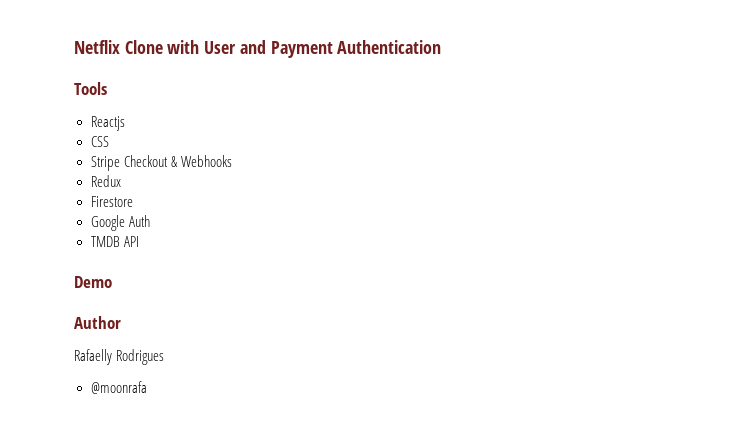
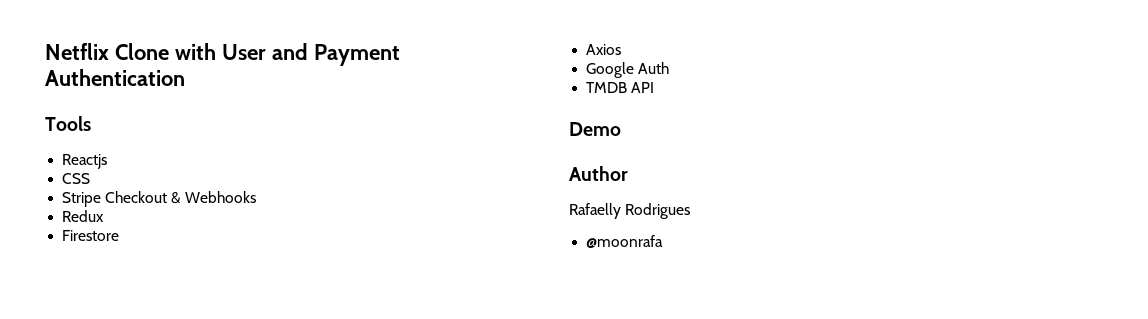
(133, 201) none -> [586,44,622,55] // Axios

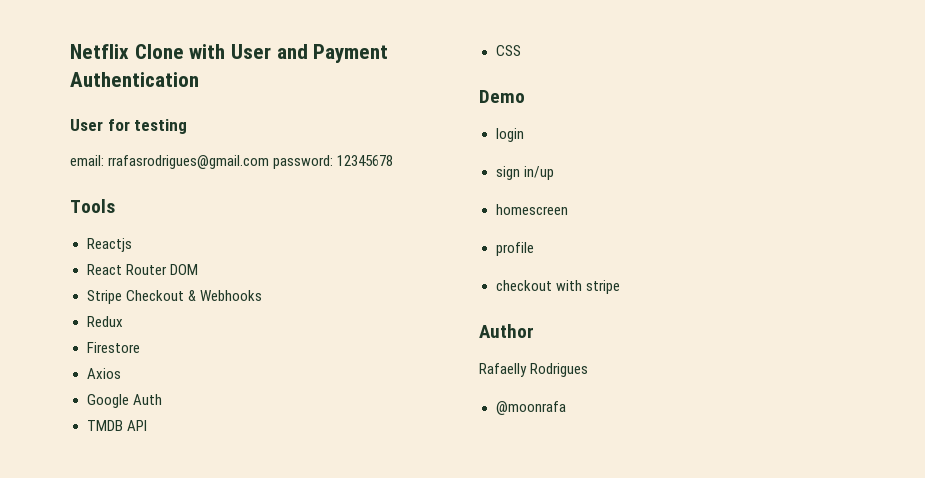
(185, 77) none -> [70,119,188,134] [70,155,394,169] // User for testing // email: rrafasrodrigues@gmail.com password: 12345678
[62,173,91,184] CSS -> [86,264,198,275] React Router DOM
(655, 87) none -> [495,45,521,56] // CSS
(621, 129) none -> [495,128,524,142] [495,166,554,180] [495,204,568,215] [495,242,534,256] [495,280,620,294] // login // sign in/up // homescreen // profile // checkout with stripe

